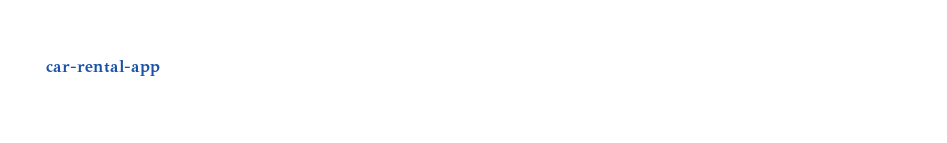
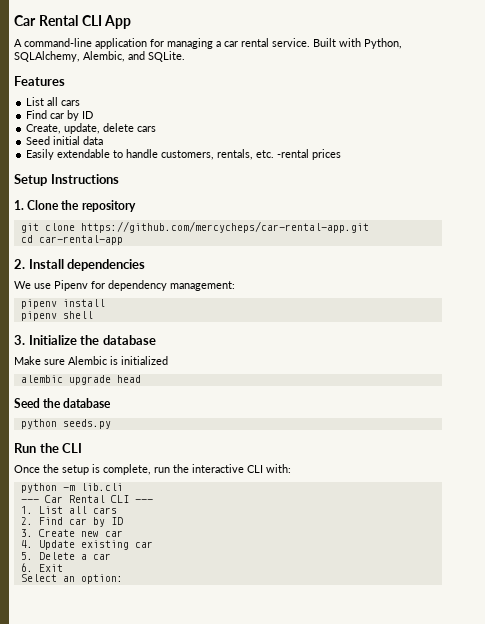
[46,60,160,76] car-rental-app -> [14,15,132,29] [14,38,402,49] [14,51,185,62] [14,76,65,86] [26,97,81,106] [26,110,94,121] [26,123,157,134] [26,136,104,145] [26,149,342,160] [14,174,119,186] [14,200,136,212] [20,221,369,233] [20,235,123,245] [14,259,146,271] [14,280,235,291] [20,299,105,309] [20,311,93,321] [14,335,156,345] [14,356,168,365] [20,375,141,385] [14,398,112,408] [20,419,111,429] [14,443,83,453] [14,464,291,475] [20,483,123,493] [20,495,153,503] [20,506,117,514] [20,517,123,527] [20,529,123,537] [20,540,153,550] [20,552,111,560] [20,563,63,572] [20,574,123,584] Car Rental CLI App // A command-line application for managing a car rental service. Built with Python, SQLAlchemy, Alembic, and SQLite. // Features // List all cars // Find car by ID // Create, update, delete cars // Seed initial data // Easily extendable to handle customers, rentals, etc. -rental prices // Setup Instructions // 1. Clone the repository // git clone https://github.com/mercycheps/car-rental-app.git // cd car-rental-app // 2. Install dependencies // We use Pipenv for dependency management: // pipenv install // pipenv shell // 3. Initialize the database // Make sure Alembic is initialized // alembic upgrade head // Seed the database // python seeds.py // Run the CLI // Once the setup is complete, run the interactive CLI with: // python -m lib.cli // --- Car Rental CLI --- // 1. List all cars // 2. Find car by ID // 3. Create new car // 4. Update existing car // 5. Delete a car // 6. Exit // Select an option:

